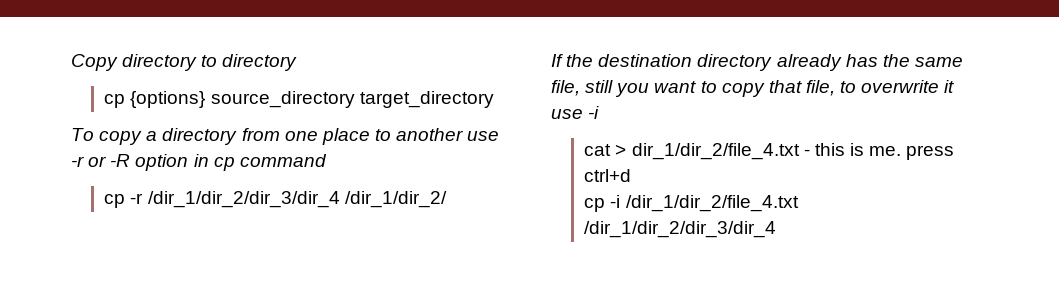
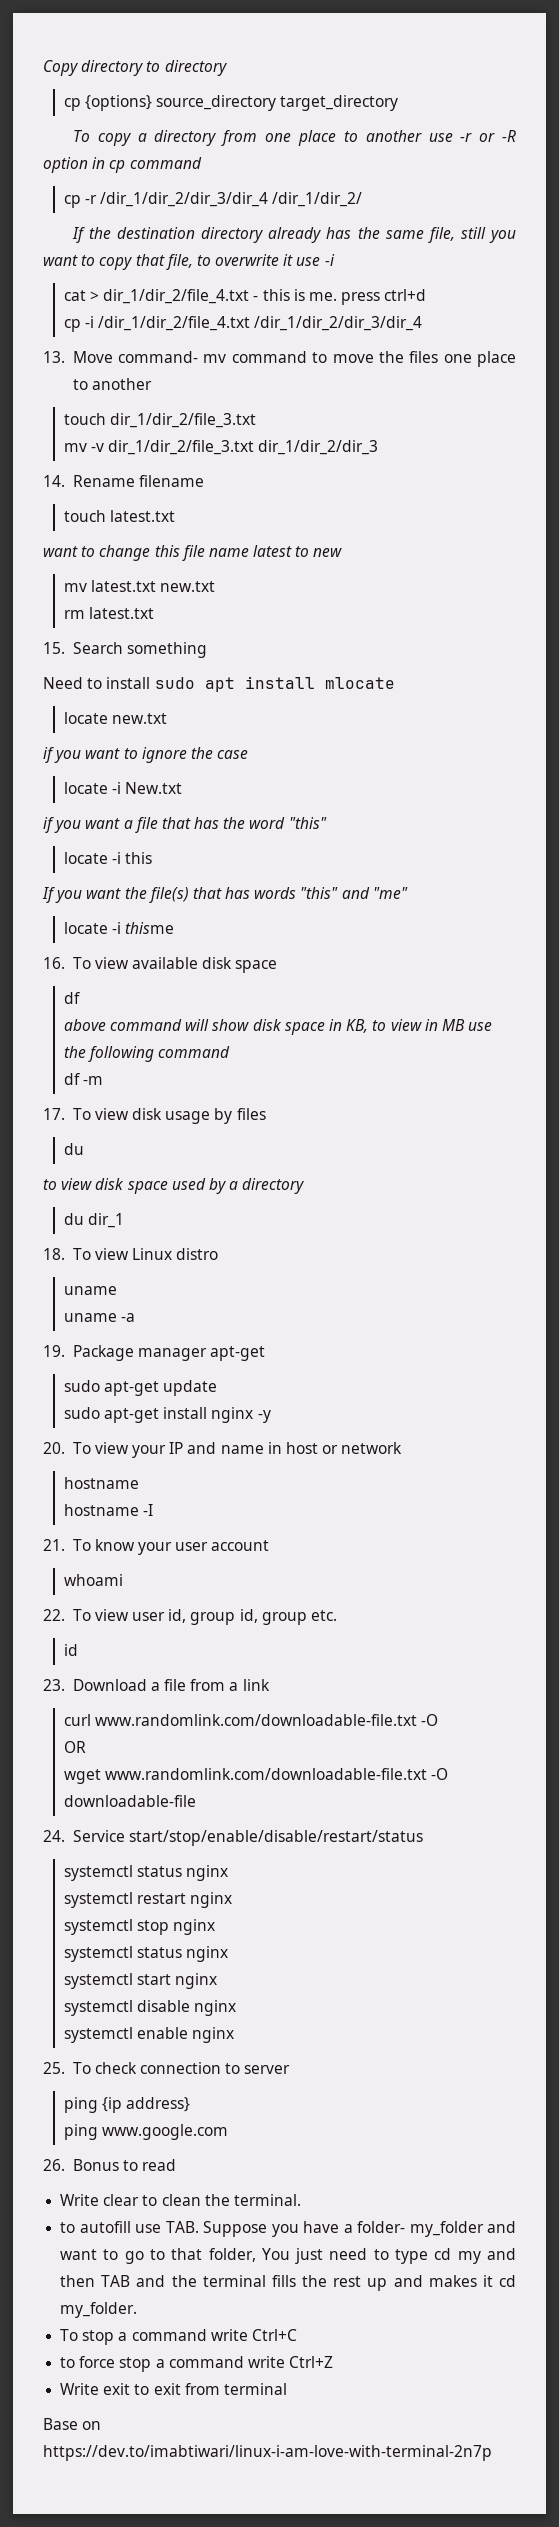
(777, 229) none -> [43,351,516,367] [72,378,152,390] [63,413,257,428] [63,440,379,455] [43,475,204,487] [63,510,176,522] [43,545,343,561] [63,580,216,592] [63,607,155,619] [43,642,207,658] [43,676,395,692] [63,712,168,724] [43,747,249,763] [63,782,183,794] [43,817,327,833] [63,852,153,864] [42,887,408,903] [63,922,175,934] [43,957,278,973] [63,992,80,1004] [63,1019,493,1035] [63,1046,231,1062] [63,1073,104,1085] [43,1108,266,1124] [63,1143,84,1155] [43,1178,305,1194] [63,1213,125,1228] [43,1248,219,1260] [63,1286,117,1295] [63,1313,136,1322] [43,1345,266,1361] [63,1380,218,1396] [63,1407,271,1423] [43,1442,403,1458] [63,1477,139,1489] [63,1504,154,1516] [43,1539,270,1555] [63,1574,123,1586] [43,1609,338,1625] [63,1644,78,1656] [43,1679,270,1691] [63,1714,439,1726] [63,1741,86,1753] [63,1768,449,1784] [63,1795,196,1807] [43,1830,423,1846] [63,1865,229,1881] [63,1892,233,1908] [63,1919,216,1935] [63,1946,229,1962] [63,1973,218,1989] [63,2000,237,2016] [63,2027,235,2043] [43,2062,291,2074] [63,2097,191,2113] [63,2124,229,2140] [43,2159,177,2171] [60,2194,301,2206] [60,2221,516,2237] [60,2248,516,2264] [60,2275,517,2291] [60,2302,138,2318] [60,2329,297,2345] [60,2356,334,2372] [60,2383,287,2395] [43,2418,102,2430] [43,2445,492,2461] // 13. Move command- mv command to move the files one place to another // touch dir_1/dir_2/file_3.txt // mv -v dir_1/dir_2/file_3.txt dir_1/dir_2/dir_3 // 14. Rename filename // touch latest.txt // want to change this file name latest to new // mv latest.txt new.txt // rm latest.txt // 15. Search something // Need to install sudo apt install mlocate // locate new.txt // if you want to ignore the case // locate -i New.txt // if you want a file that has the word "this" // locate -i this // If you want the file(s) that has words "this" and "me" // locate -i thisme // 16. To view available disk space // df // above command will show disk space in KB, to view in MB use the following command // df -m // 17. To view disk usage by files // du // to view disk space used by a directory // du dir_1 // 18. To view Linux distro // uname // uname -a // 19. Package manager apt-get // sudo apt-get update // sudo apt-get install nginx -y // 20. To view your IP and name in host or network // hostname // hostname -I // 21. To know your user account // whoami // 22. To view user id, group id, group etc. // id // 23. Download a file from a link // curl www.randomlink.com/downloadable-file.txt -O // OR // wget www.randomlink.com/downloadable-file.txt -O downloadable-file // 24. Service start/stop/enable/disable/restart/status // systemctl status nginx // systemctl restart nginx // systemctl stop nginx // systemctl status nginx // systemctl start nginx // systemctl disable nginx // systemctl enable nginx // 25. To check connection to server // ping {ip address} // ping www.google.com // 26. Bonus to read // Write clear to clean the terminal. // to autofill use TAB. Suppose you have a folder- my_folder and want to go to that folder, You just need to type cd my and then TAB and the terminal fills the rest up and makes it cd my_folder. // To stop a command write Ctrl+C // to force stop a command write Ctrl+Z // Write exit to exit from terminal // Base on https://dev.to/imabtiwari/linux-i-am-love-with-terminal-2n7p

